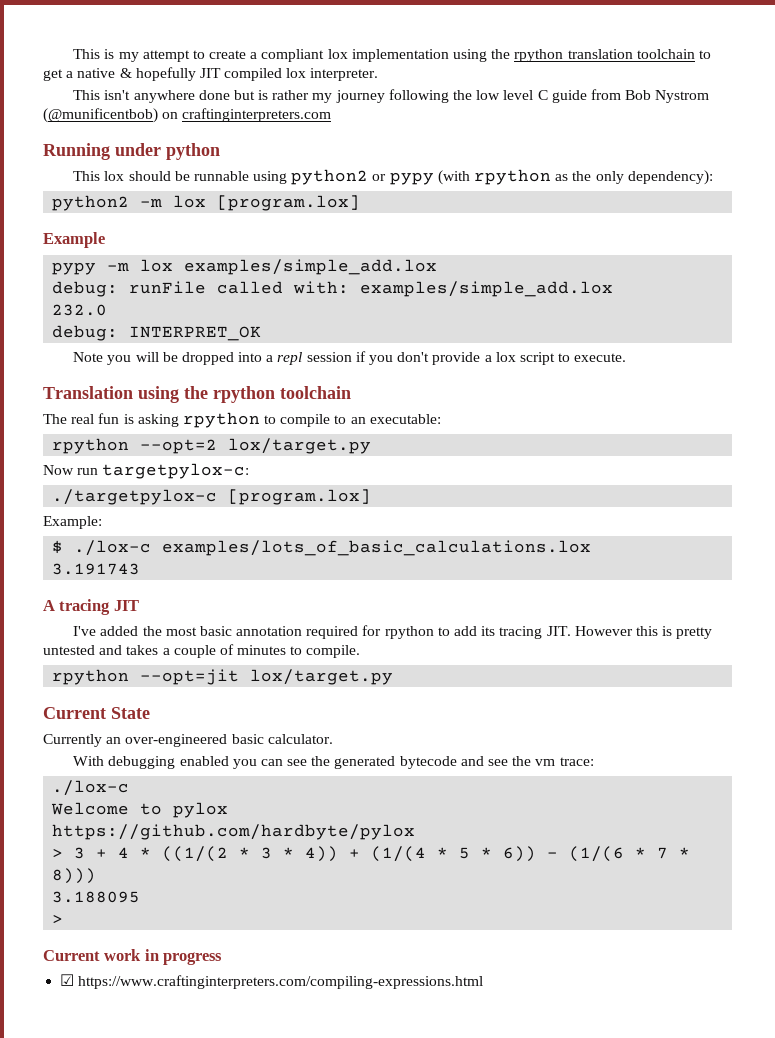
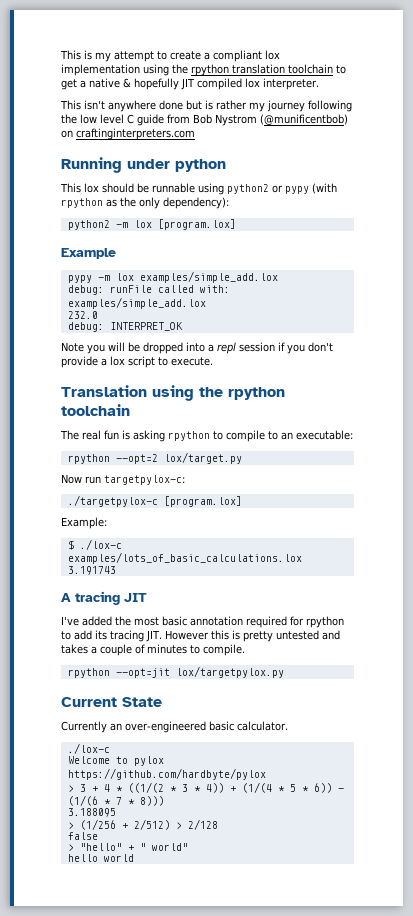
[250,669,394,685] lox/target.py -> [175,666,284,678] lox/targetpylox.py
[73,756,594,769] // With debugging enabled you can see the generated bytecode and see the vm trace: -> (288, 726) none
[43,949,223,965] [60,974,484,989] // Current work in progress // ☑ https://www.craftinginterpreters.com/compiling-expressions.html -> [79,819,218,830] [67,832,98,840] [67,843,188,851] [67,854,134,862] (1/256 + 2/512) > 2/128 // false // > "hello" + " world" // hello world

